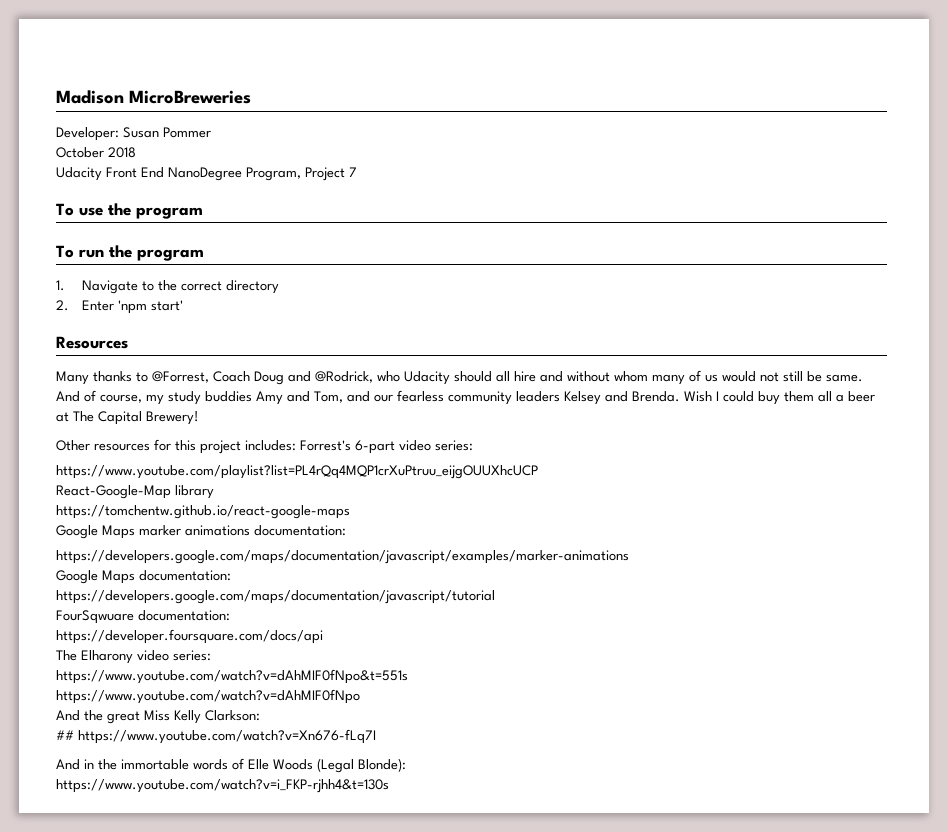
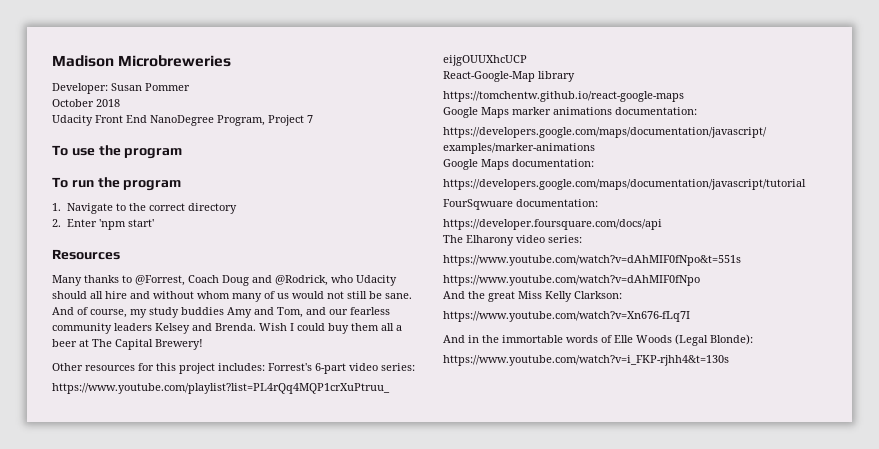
[129,90,251,104] MicroBreweries -> [118,55,232,67] Microbreweries
[826,374,863,382] same. -> [385,293,412,299] sane.
[56,730,74,740] ## -> (622, 295) none

